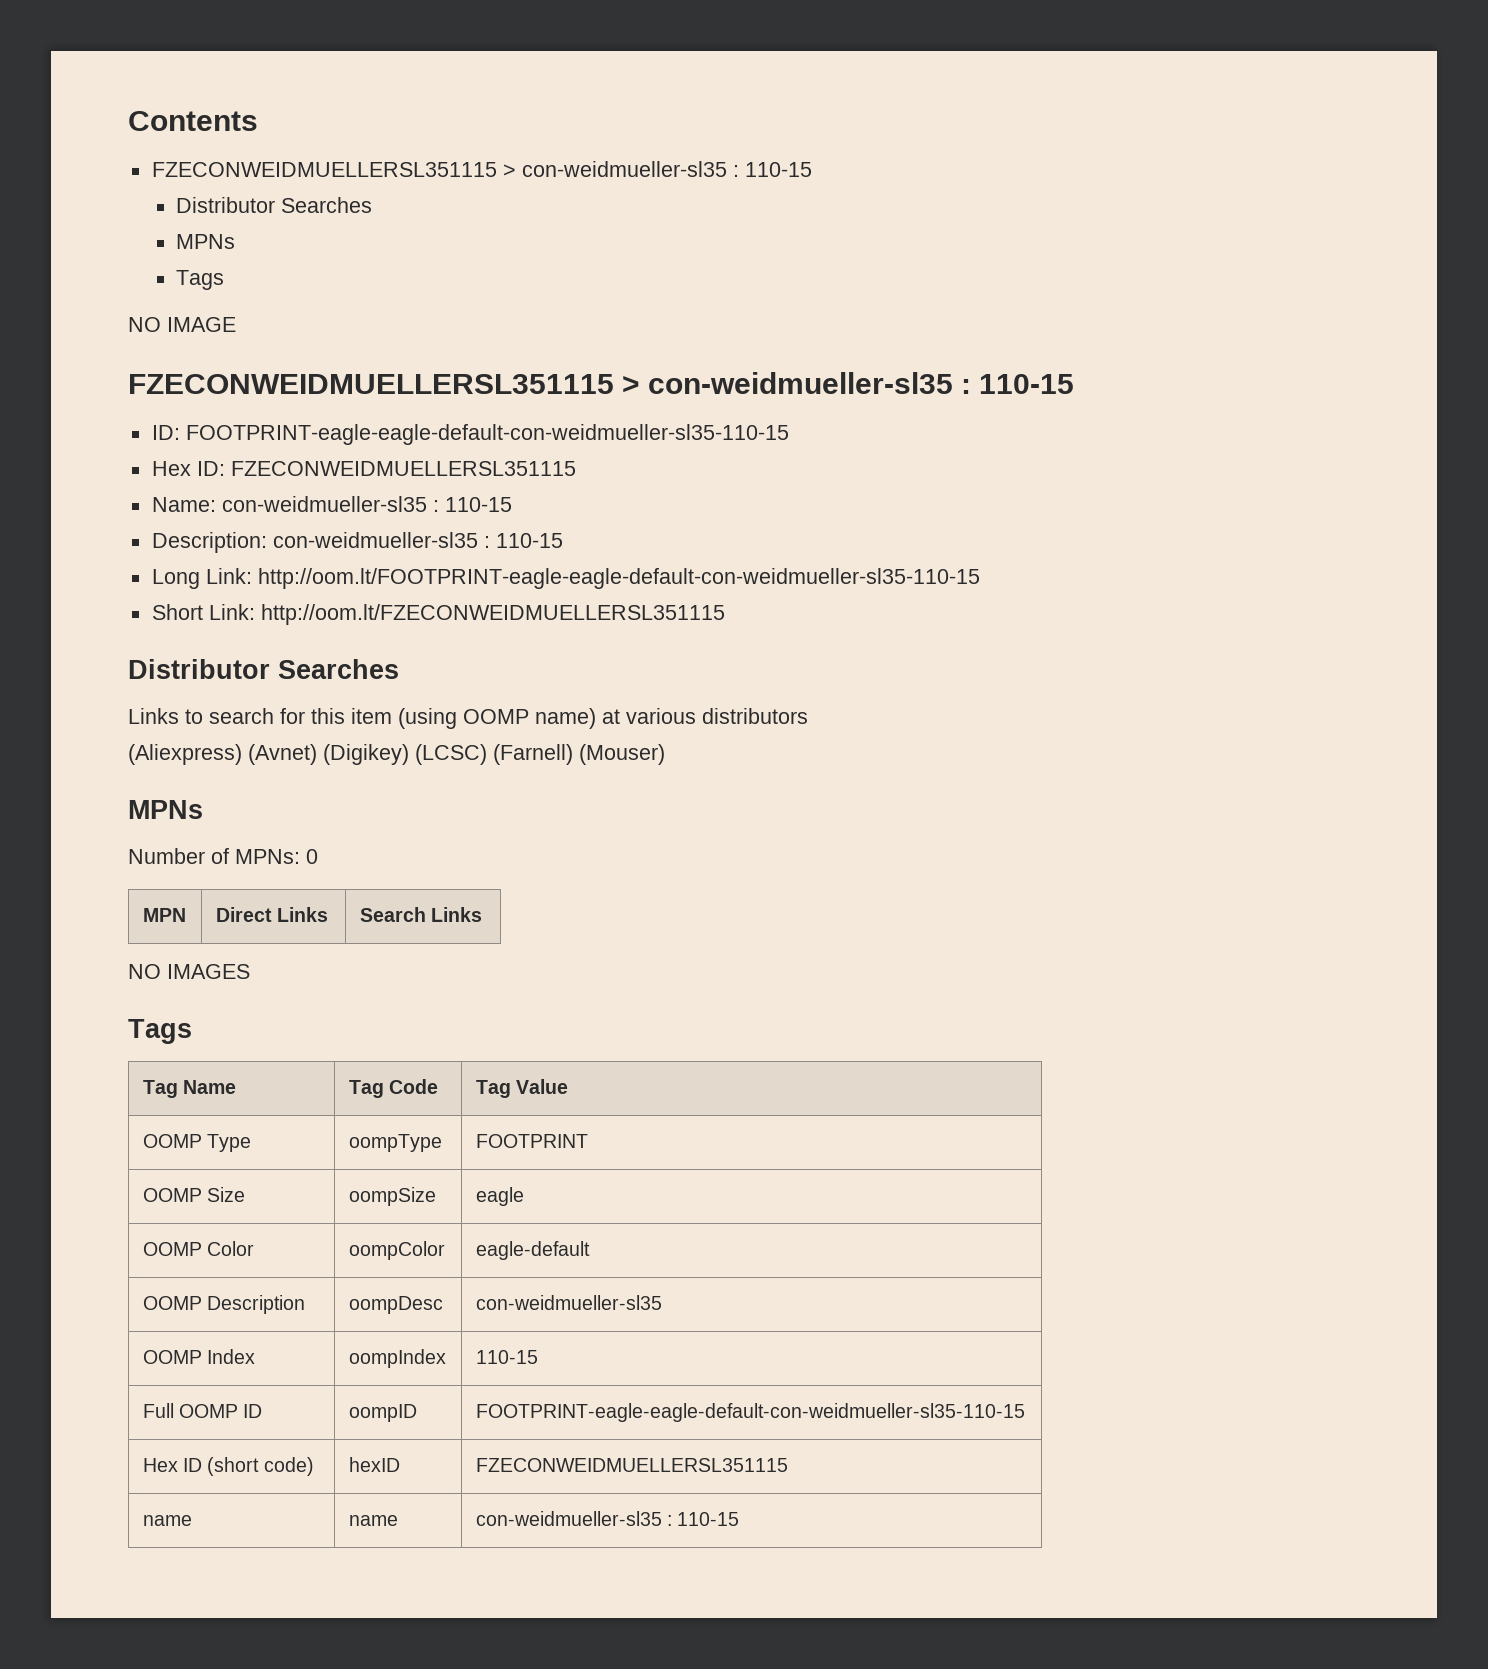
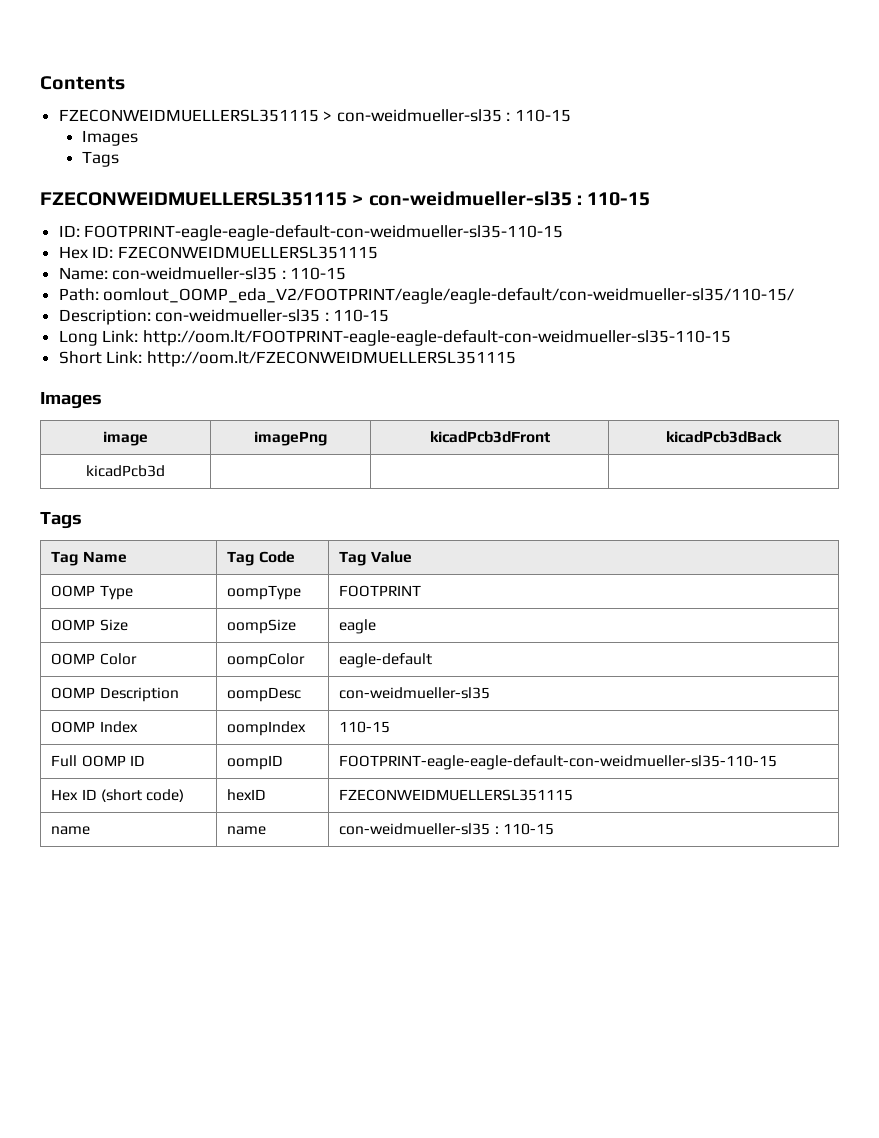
[175,197,372,213] [175,234,235,249] [175,270,224,290] [128,317,236,332] Distributor Searches // MPNs // Tags // NO IMAGE -> [82,130,139,146] [82,151,120,167] Images // Tags
(512, 504) none -> [58,287,795,304] // Path: oomlout_OOMP_eda_V2/FOOTPRINT/eagle/eagle-default/con-weidmueller-sl35/110-15/
[128,659,399,679] [128,708,808,729] [128,744,665,765] [128,800,203,819] [128,848,318,864] [142,908,186,922] [215,907,329,922] [359,907,483,922] [128,964,250,979] Distributor Searches // Links to search for this item (using OOMP name) at various distributors // (Aliexpress) (Avnet) (Digikey) (LCSC) (Farnell) (Mouser) // MPNs // Number of MPNs: 0 // MPN | Direct Links | Search Links // NO IMAGES -> [40,392,102,409] [103,431,148,446] [254,431,327,446] [429,431,550,443] [666,431,782,443] [86,465,165,477] Images // image | imagePng | kicadPcb3dFront | kicadPcb3dBack // kicadPcb3d | | |

